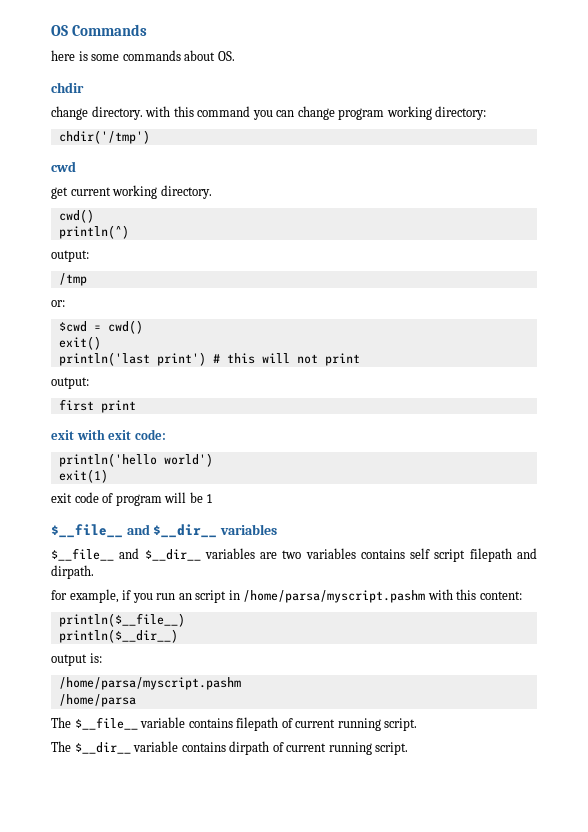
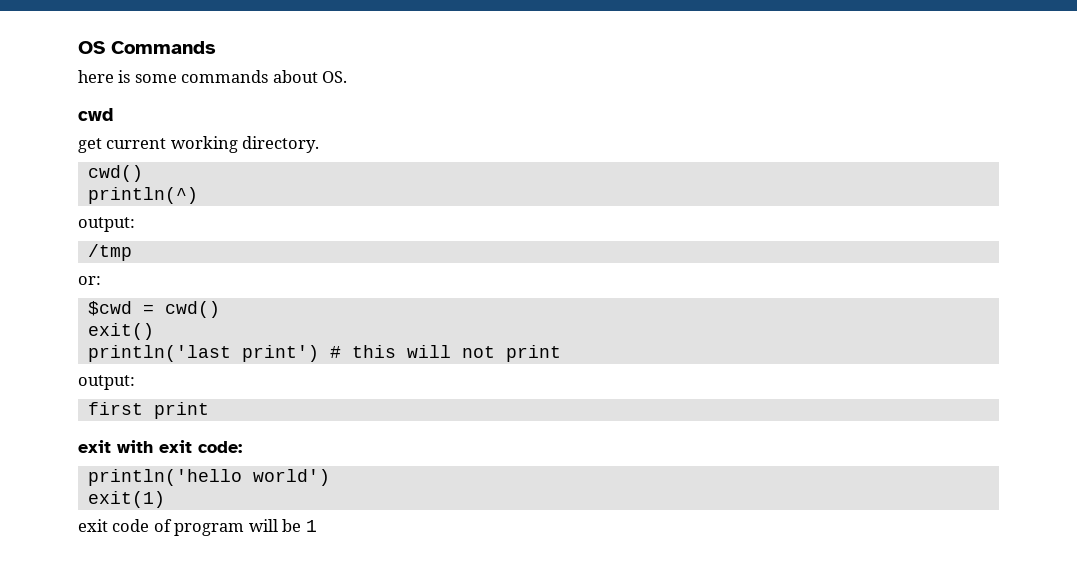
[51,82,84,93] [51,106,487,120] [58,130,150,144] // chdir // change directory. with this command you can change program working directory: // chdir('/tmp') -> (348, 77) none
[51,524,277,538] [51,548,537,562] [51,565,94,579] [51,589,522,603] [58,613,185,627] [58,629,178,643] [51,653,102,666] [58,677,241,690] [58,694,136,707] [51,717,418,731] [51,741,409,755] // $__file__ and $__dir__ variables // $__file__ and $__dir__ variables are two variables contains self script filepath and dirpath. // for example, if you run an script in /home/parsa/myscript.pashm with this content: // println($__file__) // println($__dir__) // output is: // /home/parsa/myscript.pashm // /home/parsa // The $__file__ variable contains filepath of current running script. // The $__dir__ variable contains dirpath of current running script. -> (317, 526) none

